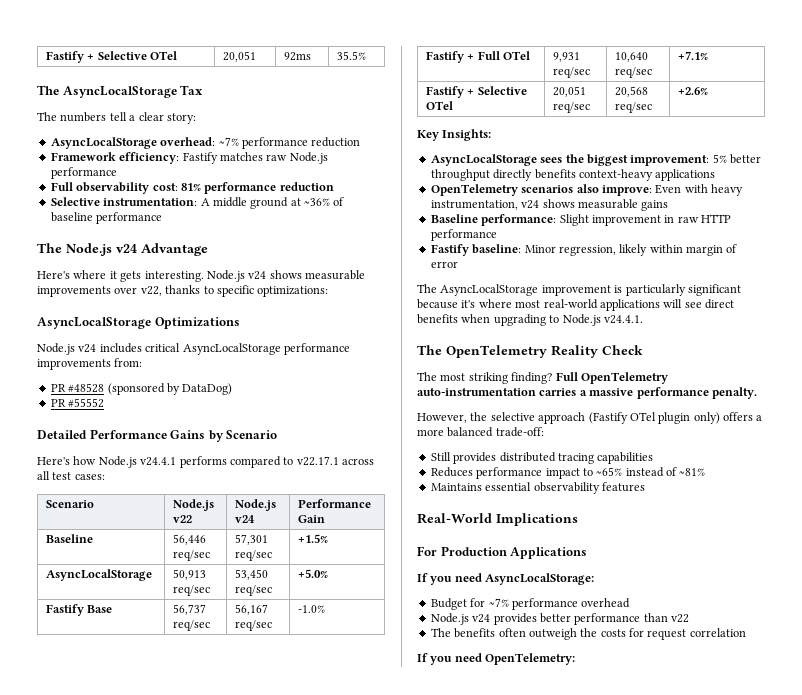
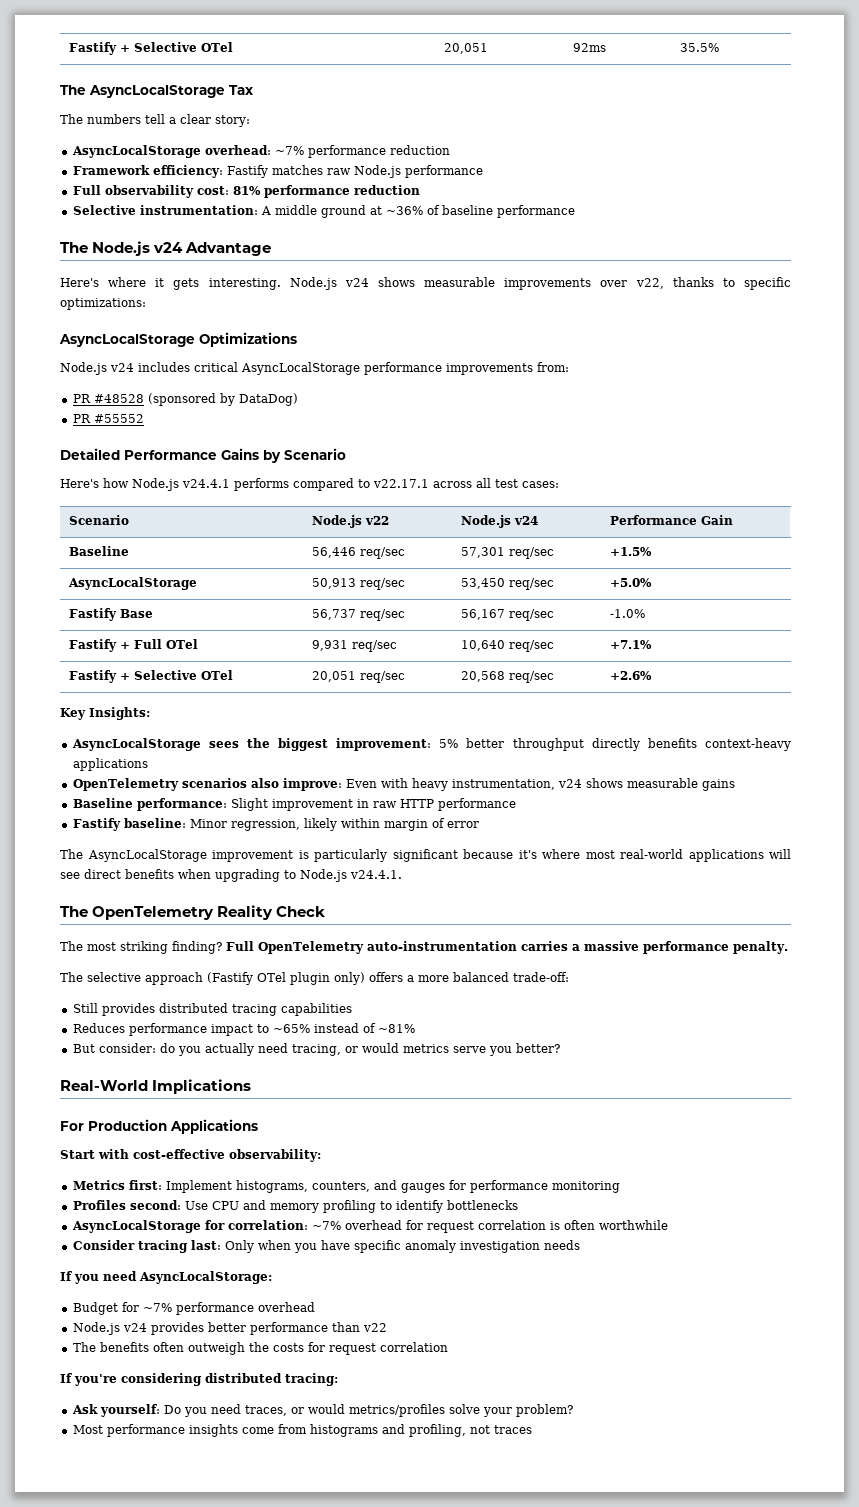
[417,412,488,423] However, the -> [60,972,83,982] The
[430,482,645,494] Maintains essential observability features -> [72,1043,560,1056] But consider: do you actually need tracing, or would metrics serve you better?
(588, 553) none -> [60,1149,321,1162] [72,1180,620,1193] [72,1200,518,1213] [71,1220,668,1233] [72,1240,580,1253] // Start with cost-effective observability: // Metrics first: Implement histograms, counters, and gauges for performance monitoring // Profiles second: Use CPU and memory profiling to identify bottlenecks // AsyncLocalStorage for correlation: ~7% overhead for request correlation is often worthwhile // Consider tracing last: Only when you have specific anomaly investigation needs
[430,653,576,665] you need OpenTelemetry: -> [74,1373,338,1386] [71,1404,573,1417] [72,1424,532,1437] you're considering distributed tracing: // Ask yourself: Do you need traces, or would metrics/profiles solve your problem? // Most performance insights come from histograms and profiling, not traces

